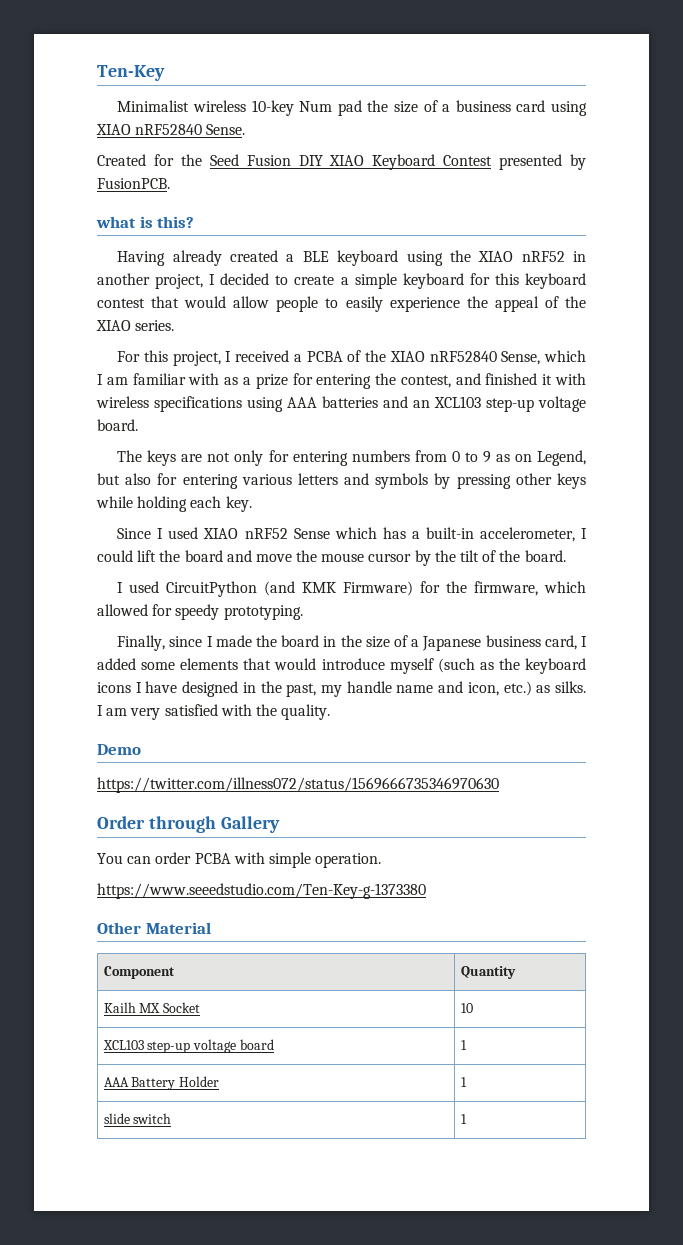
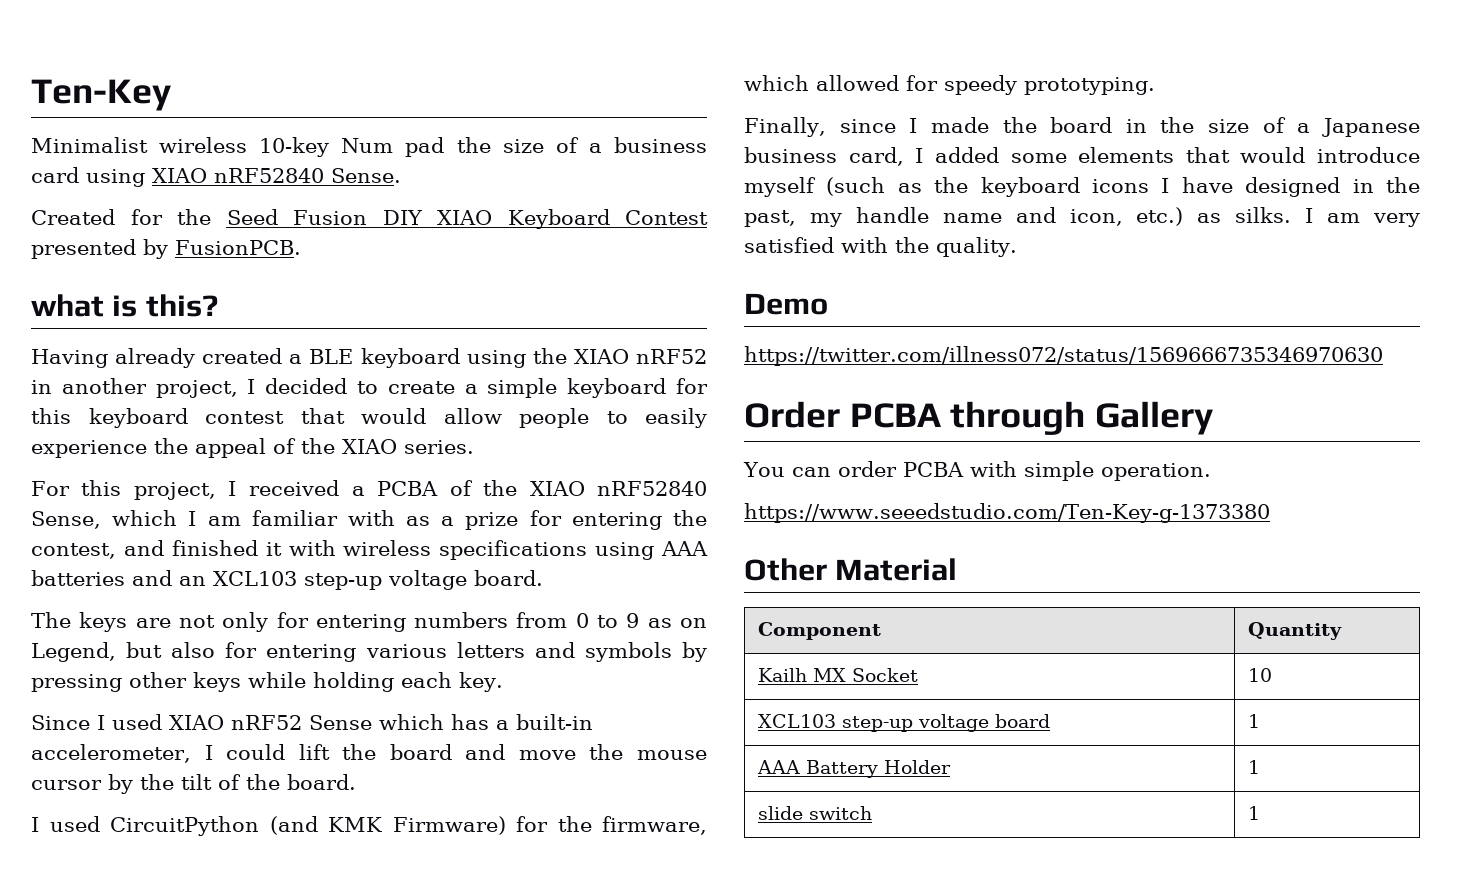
(145, 822) none -> [849,403,941,428] PCBA

